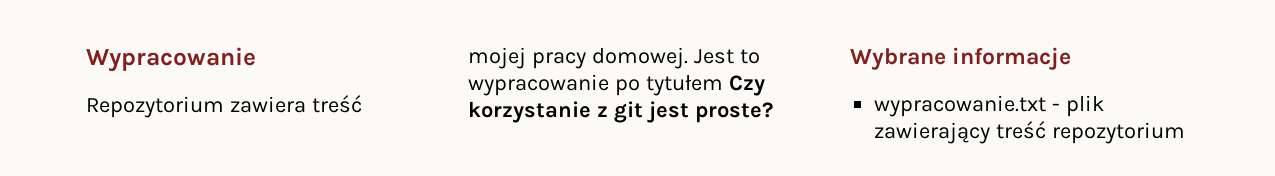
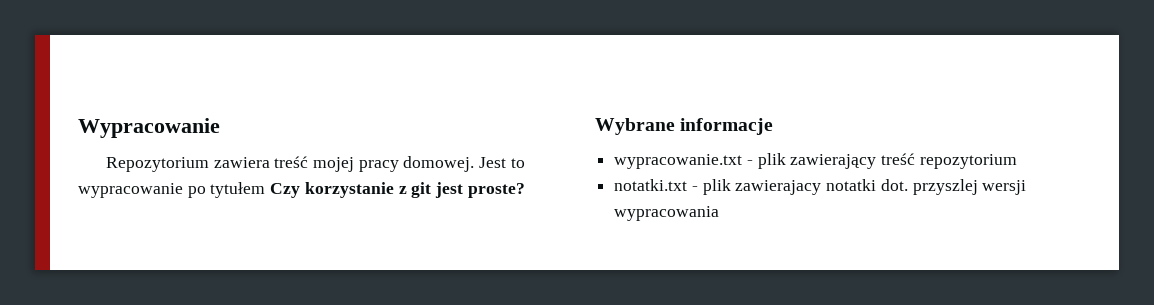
(1186, 133) none -> [614,179,1027,195] [614,206,720,221] // notatki.txt - plik zawierajacy notatki dot. przyszlej wersji wypracowania

